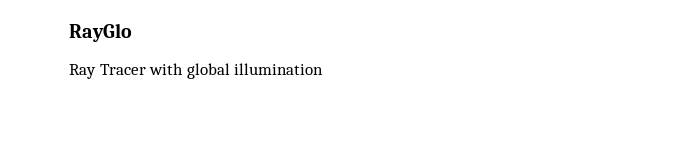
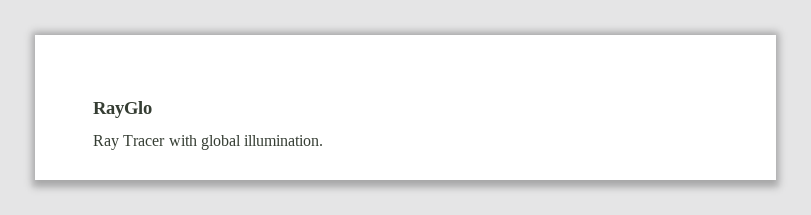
[234,63,324,75] illumination -> [244,135,324,146] illumination.

